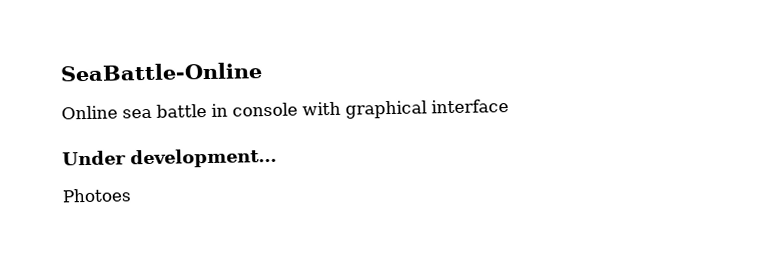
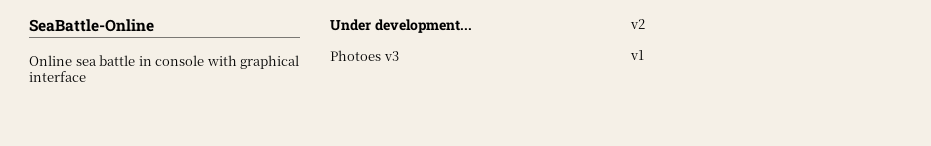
(131, 195) none -> [383,51,399,61] [630,19,645,29] [630,50,644,60] v3 // v2 // v1

